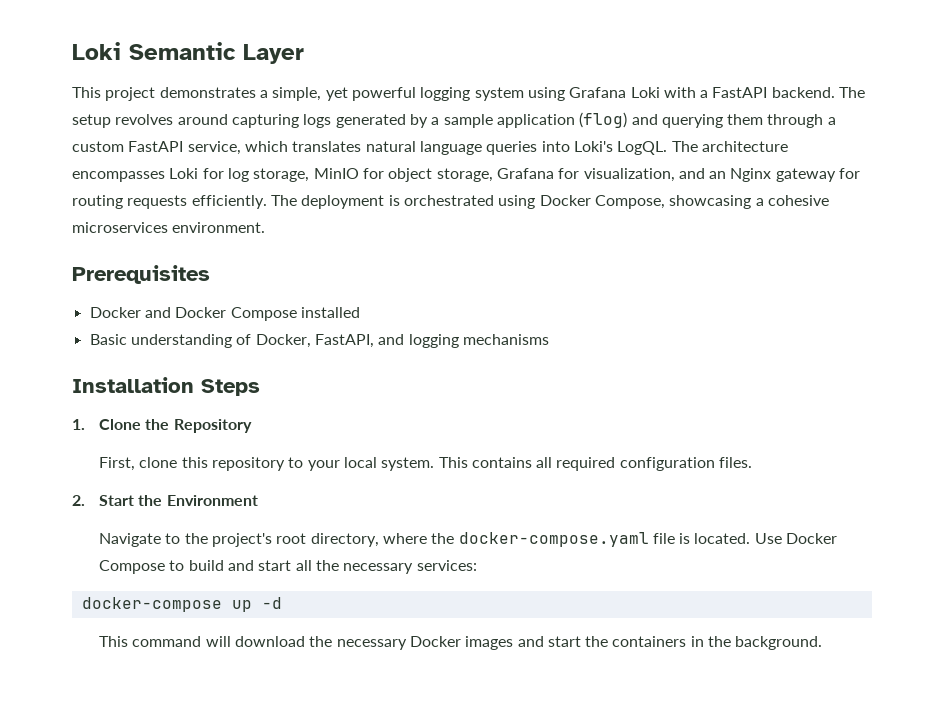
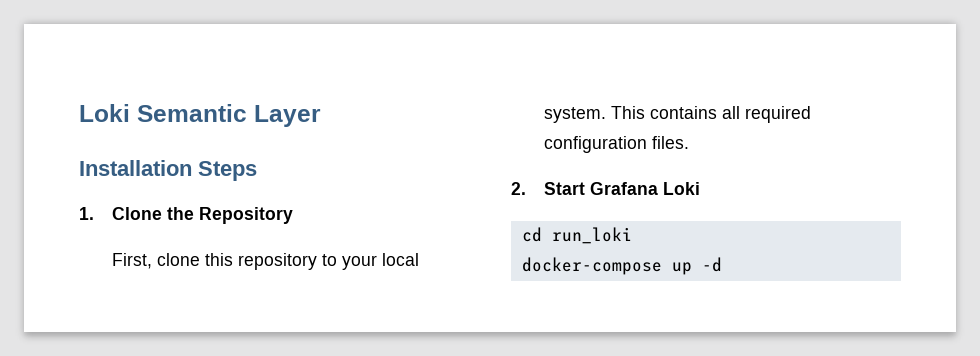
[72,87,866,101] [72,112,836,128] [72,141,788,155] [72,168,861,182] [72,195,829,209] [72,222,266,233] [72,265,210,284] [89,307,360,321] [89,334,549,348] // This project demonstrates a simple, yet powerful logging system using Grafana Loki with a FastAPI backend. The setup revolves around capturing logs generated by a sample application (flog) and querying them through a custom FastAPI service, which translates natural language queries into Loki's LogQL. The architecture encompasses Loki for log storage, MinIO for object storage, Grafana for visualization, and an Nginx gateway for routing requests efficiently. The deployment is orchestrated using Docker Compose, showcasing a cohesive microservices environment. // Prerequisites // Docker and Docker Compose installed // Basic understanding of Docker, FastAPI, and logging mechanisms -> (321, 116) none
[138,495,258,506] [98,532,838,547] [98,560,477,574] [81,597,282,612] [98,636,823,650] the Environment // Navigate to the project's root directory, where the docker-compose.yaml file is located. Use Docker Compose to build and start all the necessary services: // docker-compose up -d // This command will download the necessary Docker images and start the containers in the background. -> [589,182,700,195] [521,227,632,244] [521,257,722,275] Grafana Loki // cd run_loki // docker-compose up -d

